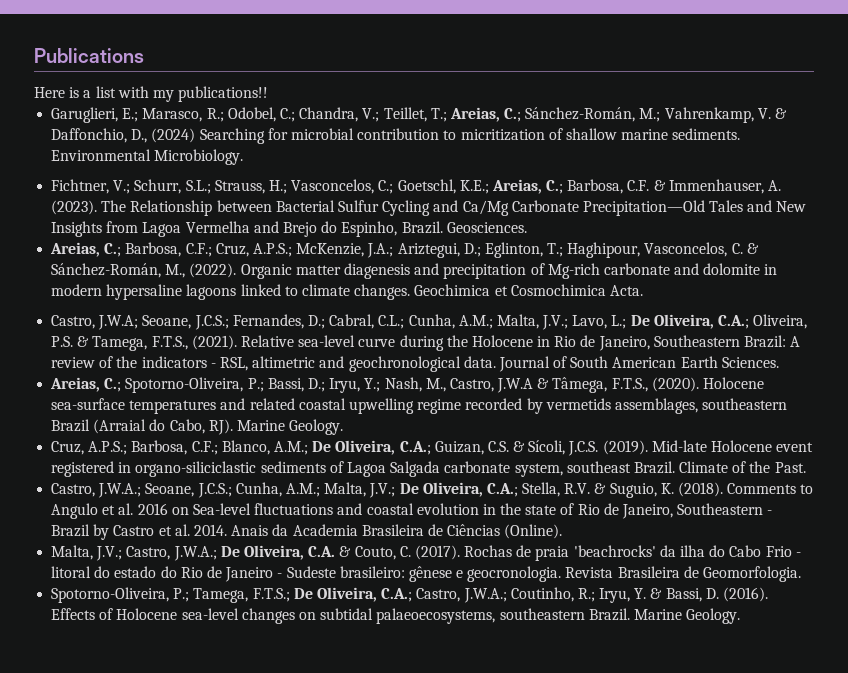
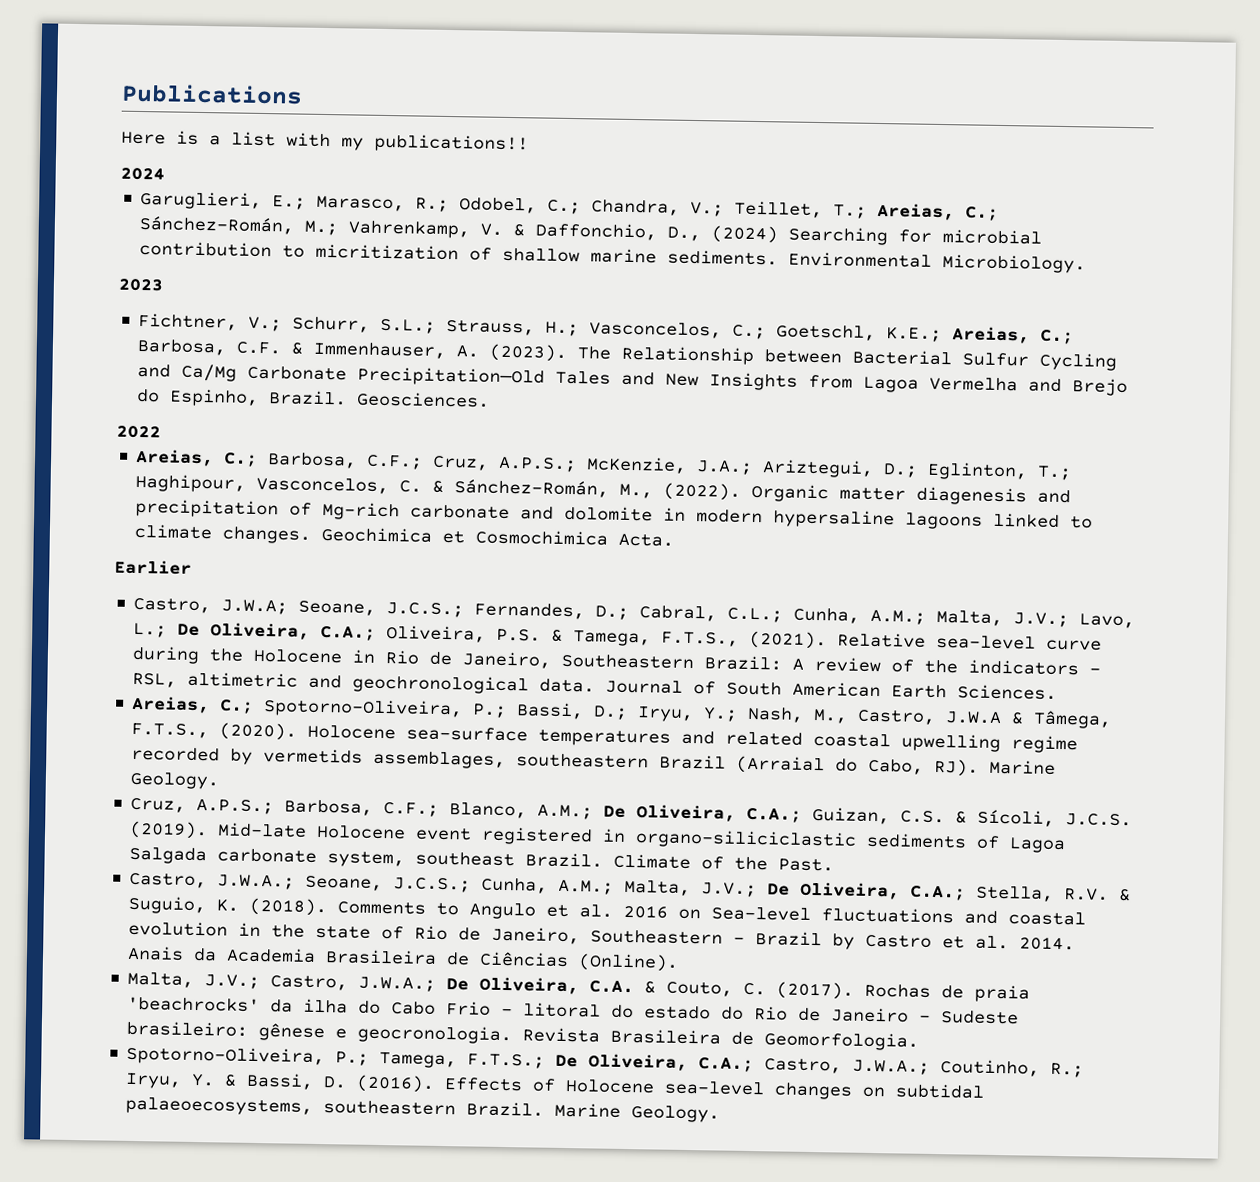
(269, 94) none -> [120,167,165,181] // 2024
(244, 157) none -> [118,278,163,292] // 2023
(527, 227) none -> [116,425,161,439] // 2022
(643, 290) none -> [114,559,192,575] // Earlier

